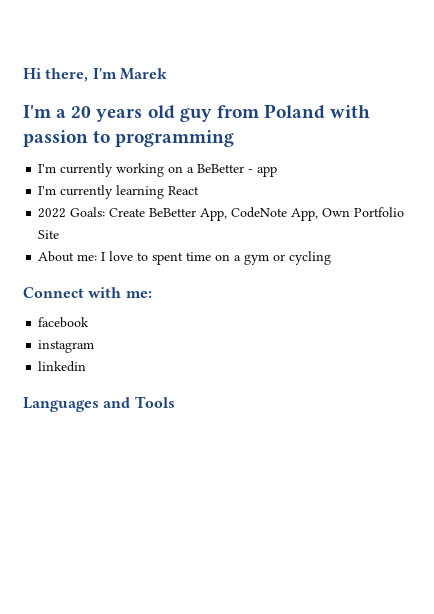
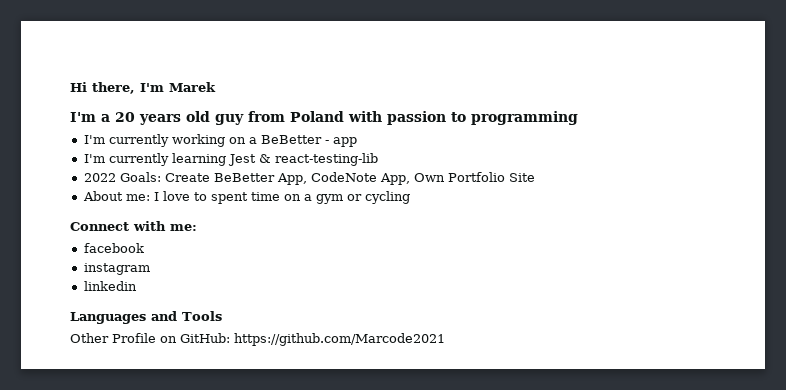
[168,186,200,195] React -> [227,153,378,166] Jest & react-testing-lib
(175, 402) none -> [70,333,445,346] // Other Profile on GitHub: https://github.com/Marcode2021

